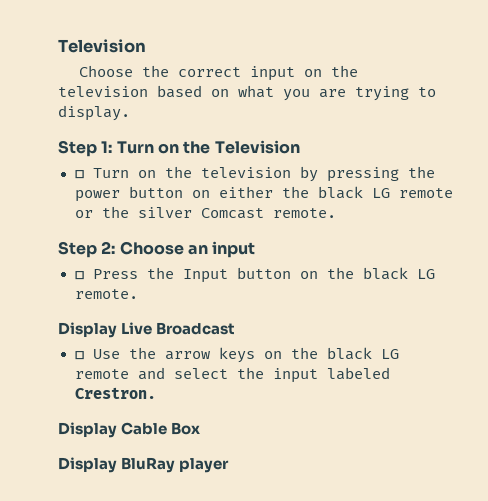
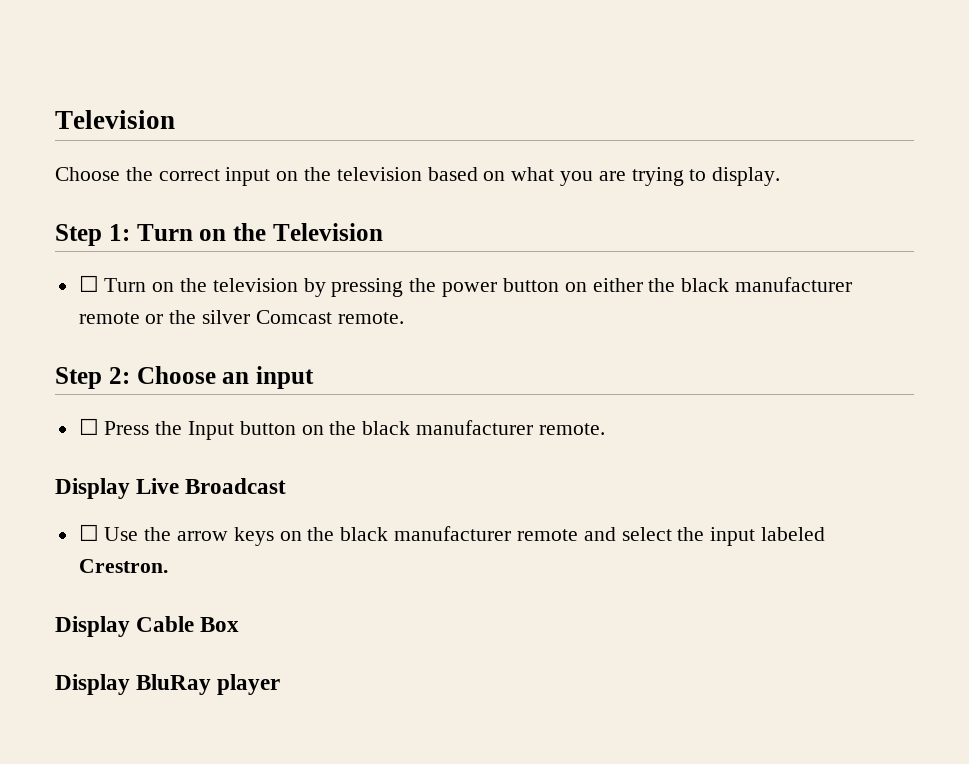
[371,188,390,198] LG -> [734,277,852,292] manufacturer
[416,269,435,279] LG -> [416,420,534,435] manufacturer
[380,349,399,359] LG -> [394,526,512,541] manufacturer

